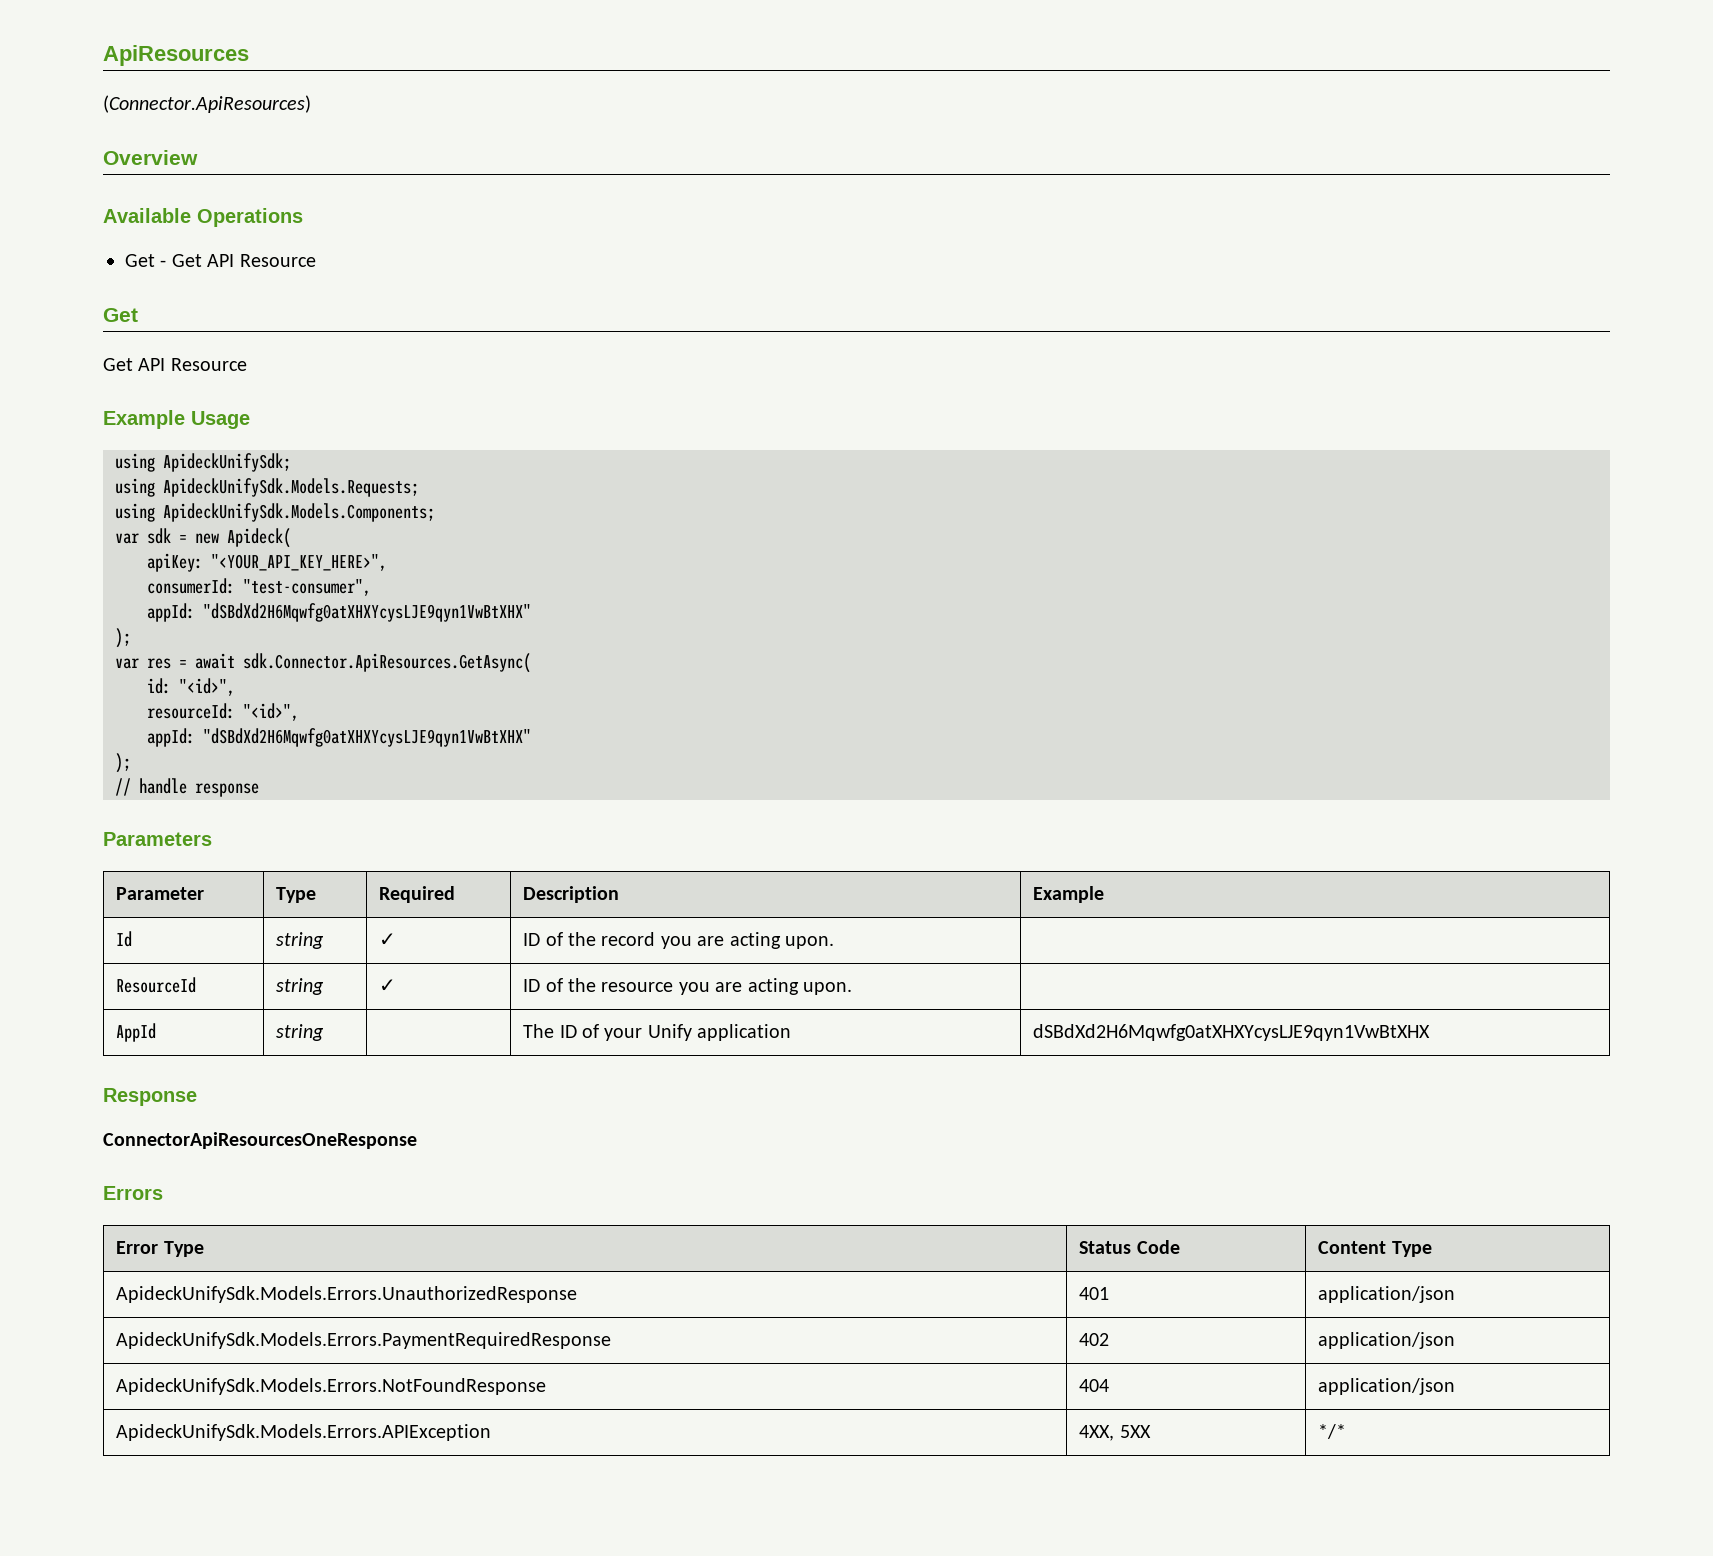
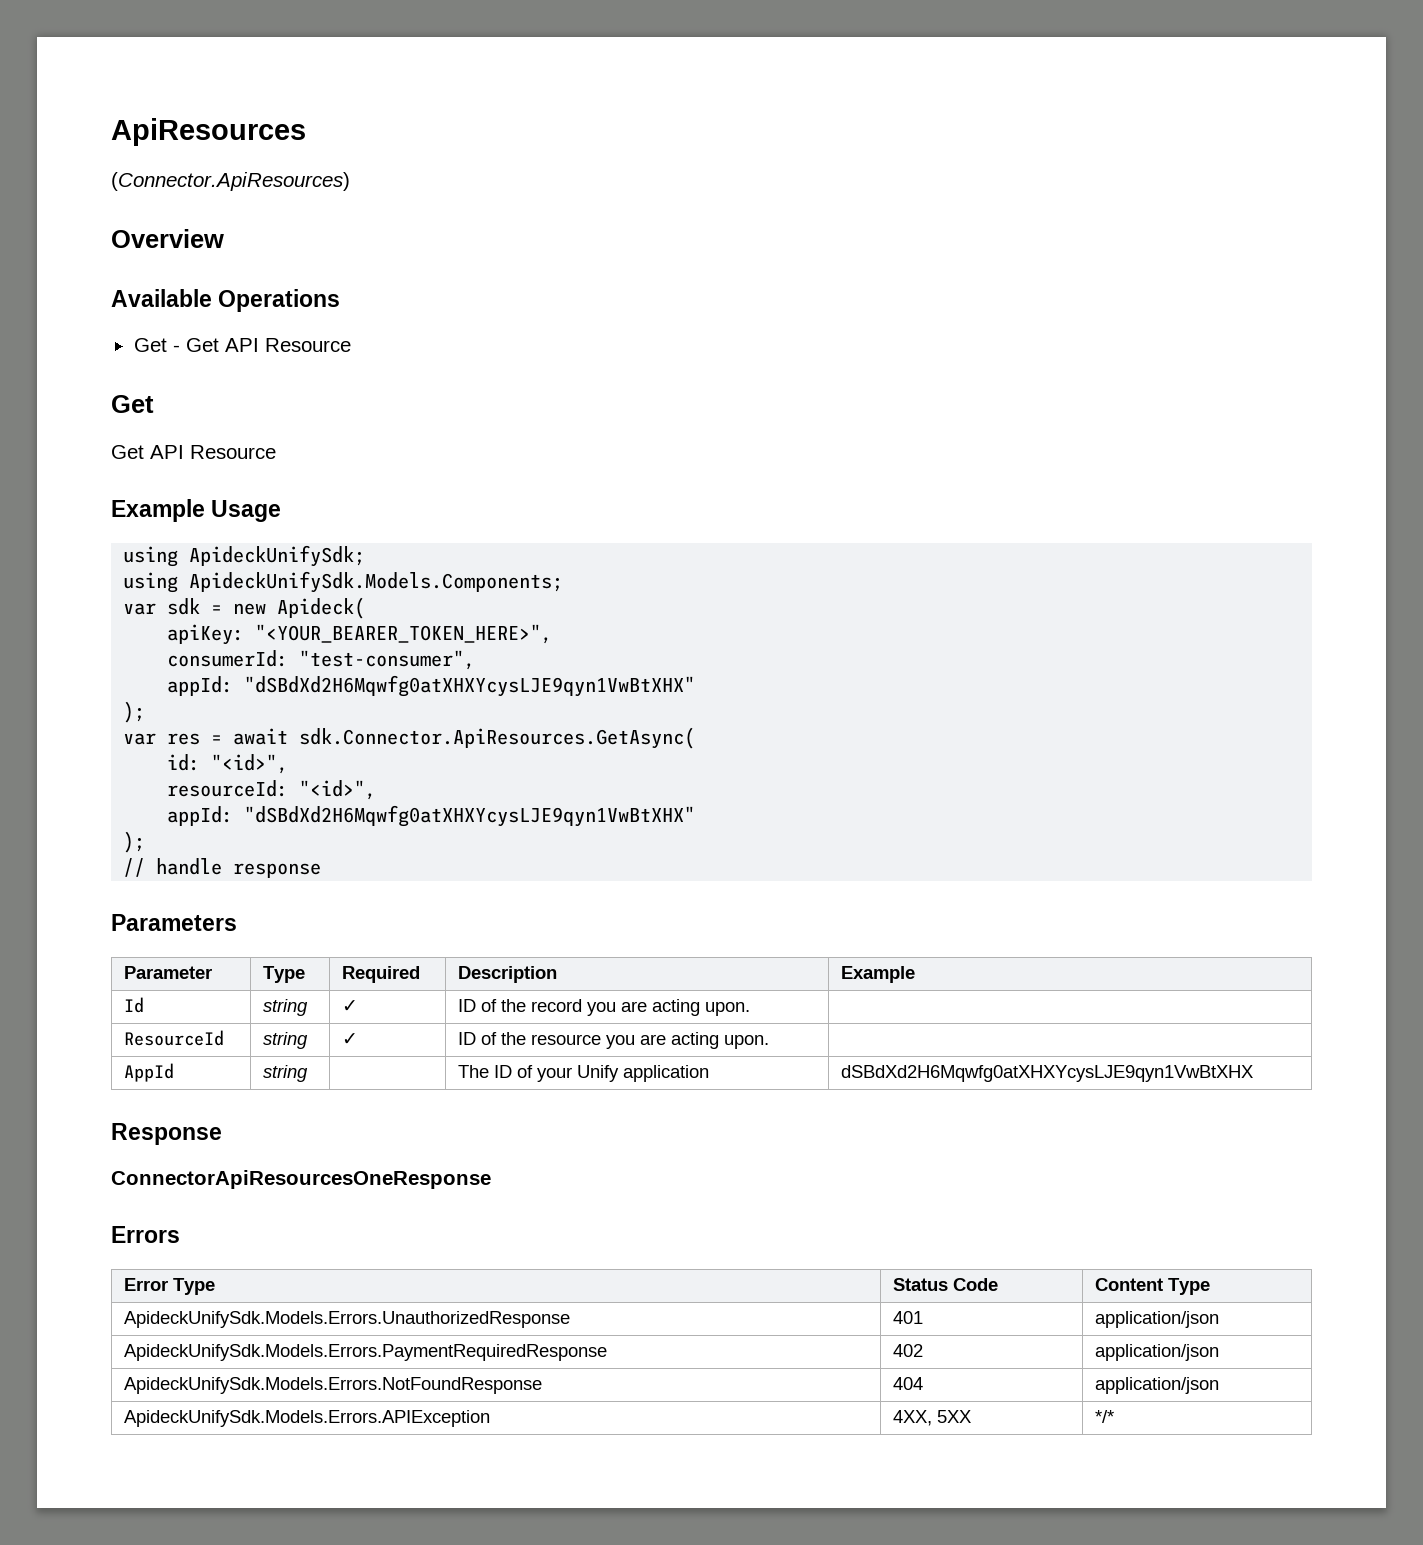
[115,478,419,497] // using ApideckUnifySdk.Models.Requests; -> (366, 556) none
[211,554,387,571] "<YOUR_API_KEY_HERE>", -> [255,624,553,644] "<YOUR_BEARER_TOKEN_HERE>",

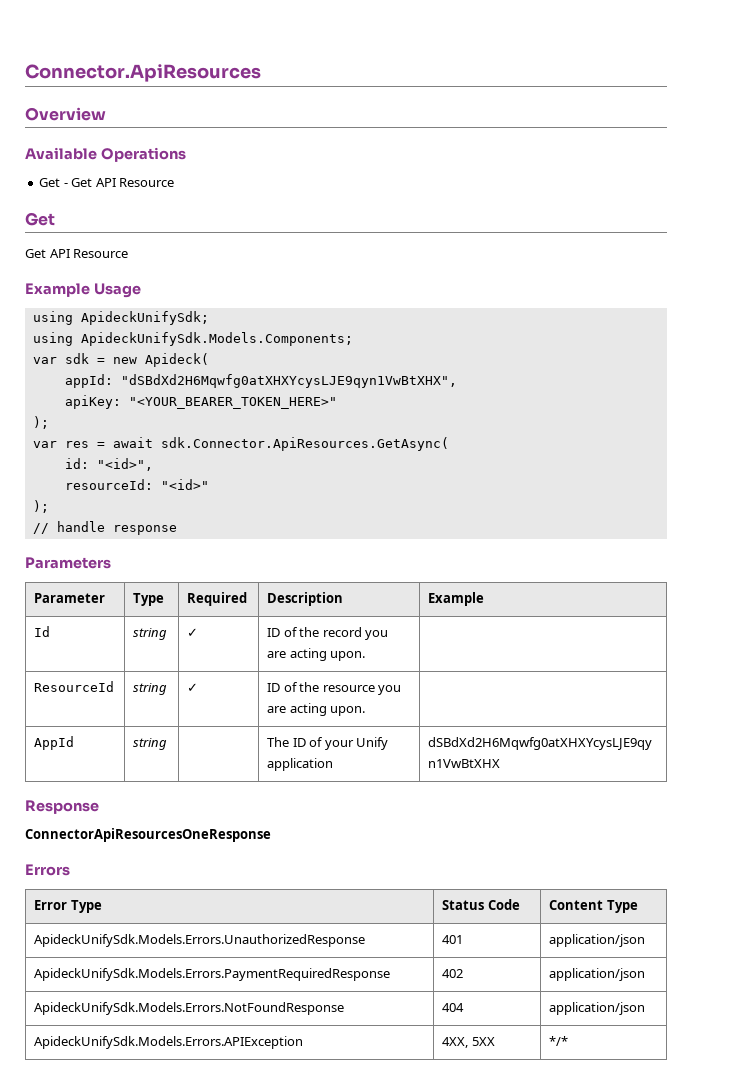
[111,118,306,146] [111,172,350,191] ApiResources // (Connector.ApiResources) -> [25,64,261,82] Connector.ApiResources
(366, 608) none -> [64,374,457,388] // appId: "dSBdXd2H6Mqwfg0atXHXYcysLJE9qyn1VwBtXHX",
[255,624,553,644] [167,650,476,670] [167,675,696,697] "<YOUR_BEARER_TOKEN_HERE>", // consumerId: "test-consumer", // appId: "dSBdXd2H6Mqwfg0atXHXYcysLJE9qyn1VwBtXHX" -> [128,397,337,409] "<YOUR_BEARER_TOKEN_HERE>"
[299,780,377,800] [167,805,696,827] "<id>", // appId: "dSBdXd2H6Mqwfg0atXHXYcysLJE9qyn1VwBtXHX" -> [160,479,209,490] "<id>"

